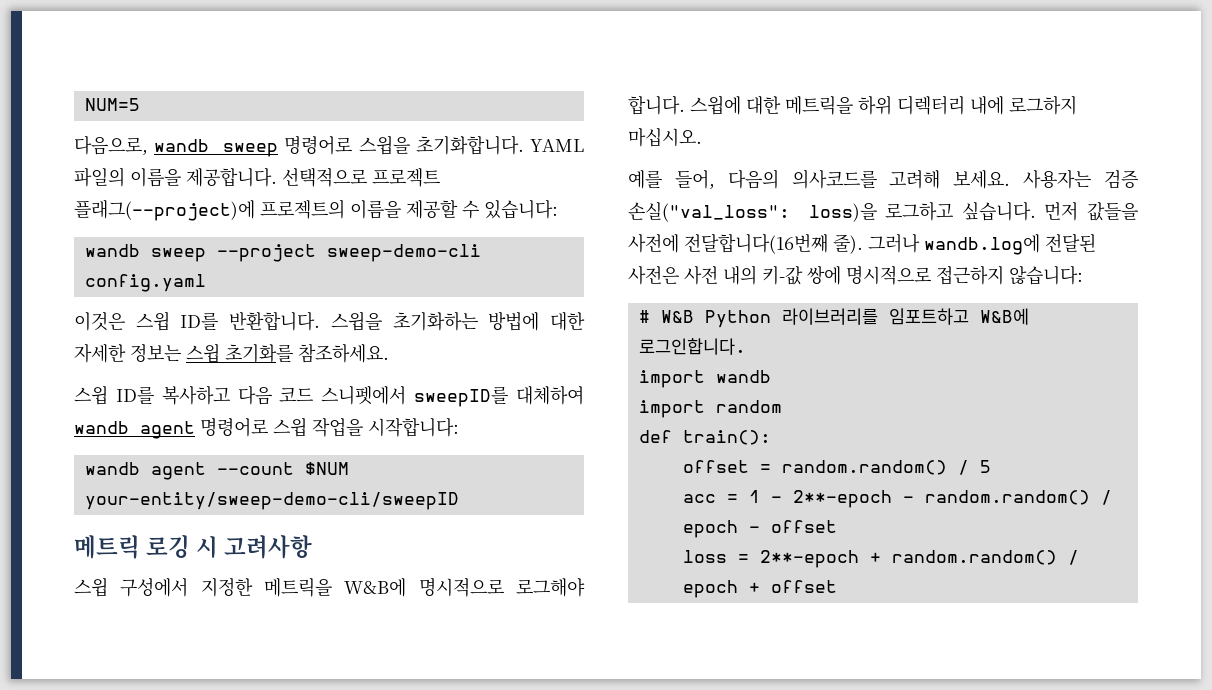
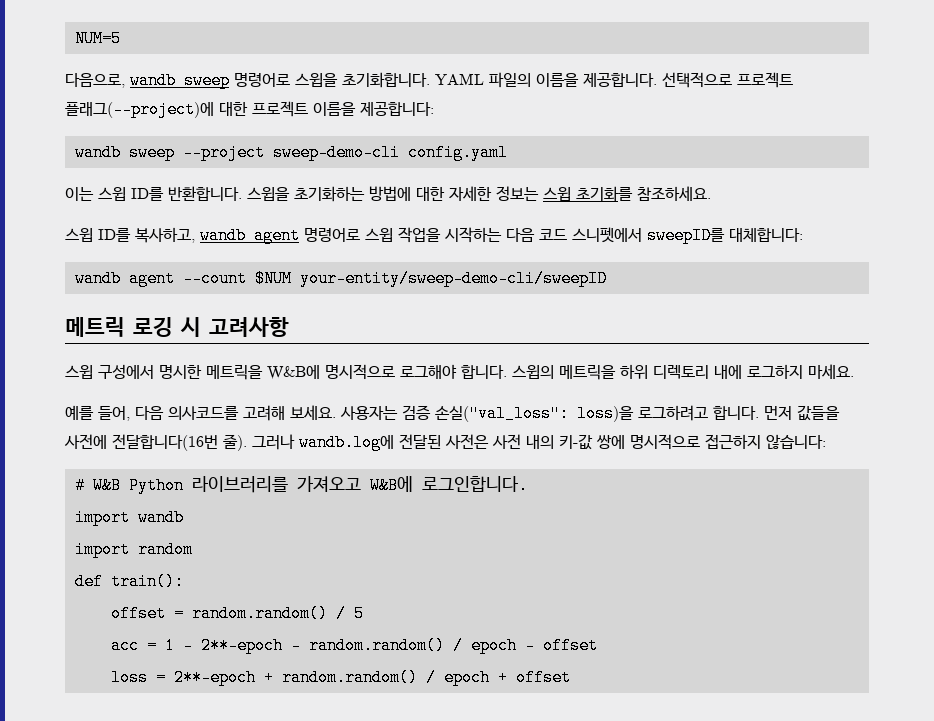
[260,199,558,219] 프로젝트의 이름을 제공할 수 있습니다: -> [219,101,434,117] 대한 프로젝트 이름을 제공합니다:
[74,311,125,331] 이것은 -> [65,187,94,201] 이는
[161,385,584,407] 복사하고 다음 코드 스니펫에서 sweepID를 대체하여 -> [135,227,195,243] 복사하고,
[368,417,459,437] 시작합니다: -> [445,227,803,244] 시작하는 다음 코드 스니펫에서 sweepID를 대체합니다:
[200,577,253,597] 지정한 -> [159,364,202,379] 명시한
[690,95,781,115] 스윕에 대한 -> [512,365,554,379] 스윕의
[897,95,965,115] 디렉터리 -> [653,365,709,379] 디렉토리
[628,128,702,147] 마십시오. -> [808,364,854,379] 마세요.
[727,169,779,189] 다음의 -> [135,406,164,420] 다음
[885,201,1036,221] 로그하고 싶습니다. -> [638,405,759,421] 로그하려고 합니다.
[684,233,828,254] 전달합니다(16번째 -> [112,434,218,451] 전달합니다(16번
[888,308,969,325] 임포트하고 -> [296,476,361,492] 가져오고

